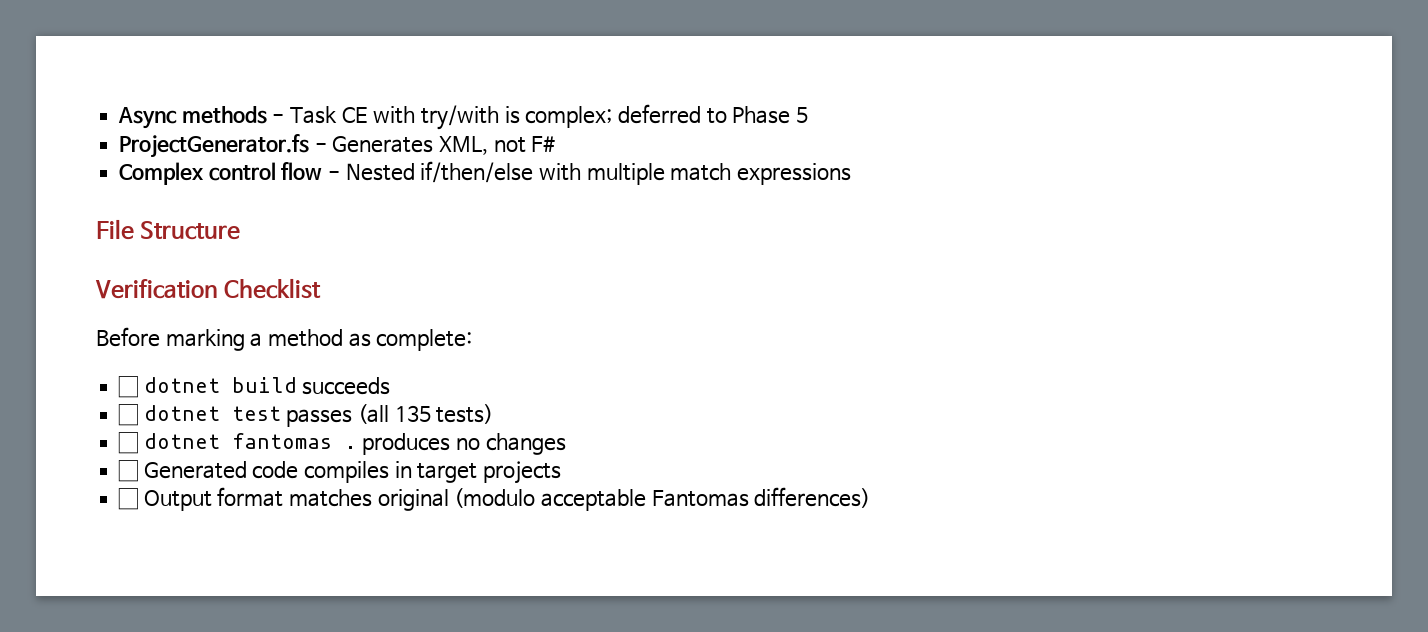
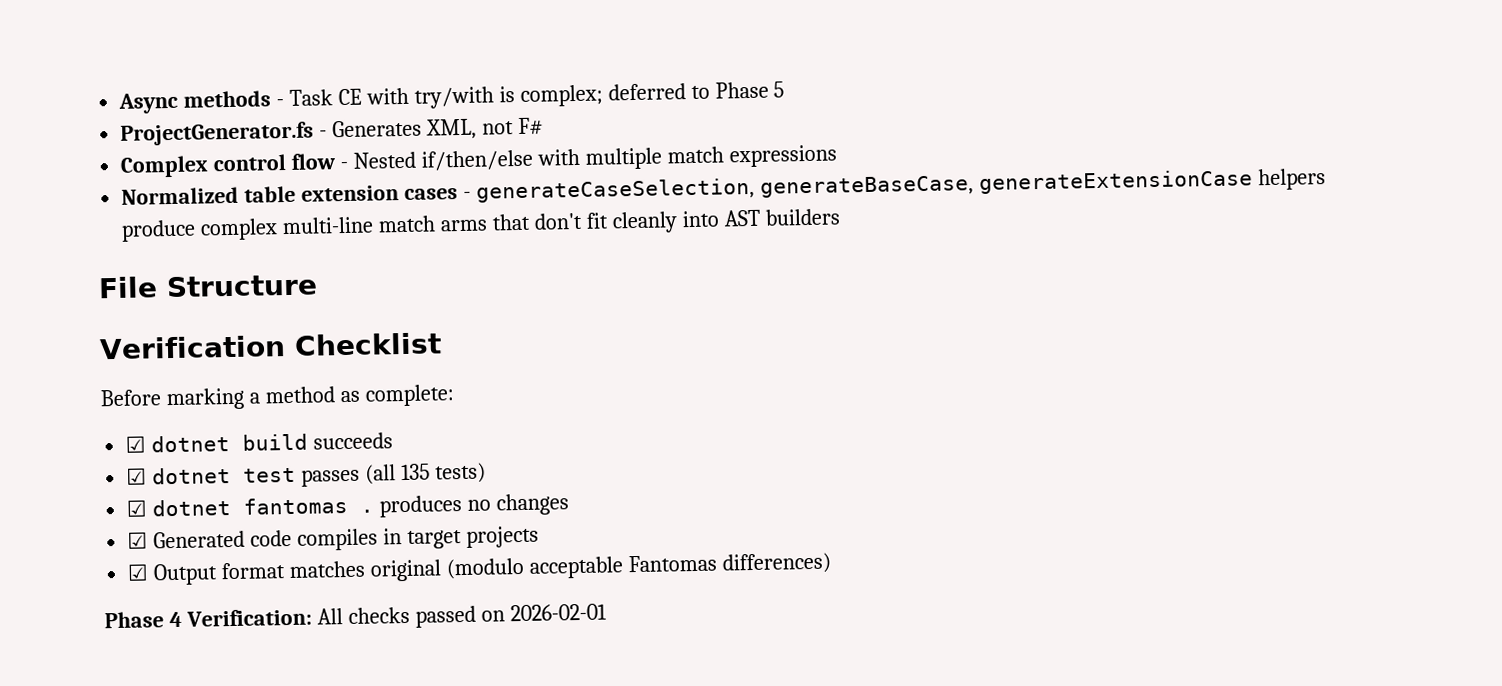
(852, 174) none -> [121,168,1326,205] [121,208,840,242] // Normalized table extension cases - generateCaseSelection, generateBaseCase, generateExtensionCase helpers produce complex multi-line match arms that don't fit cleanly into AST builders
[118,376,139,398] ☐ -> [125,435,147,453] ☑
[118,404,139,426] ☐ -> [126,467,148,485] ☑
[118,432,139,454] ☐ -> [126,499,148,517] ☑
[118,460,139,482] ☐ -> [127,531,149,549] ☑
[118,488,139,510] ☐ -> [127,563,150,581] ☑
(871, 497) none -> [104,603,607,629] // Phase 4 Verification: All checks passed on 2026-02-01

